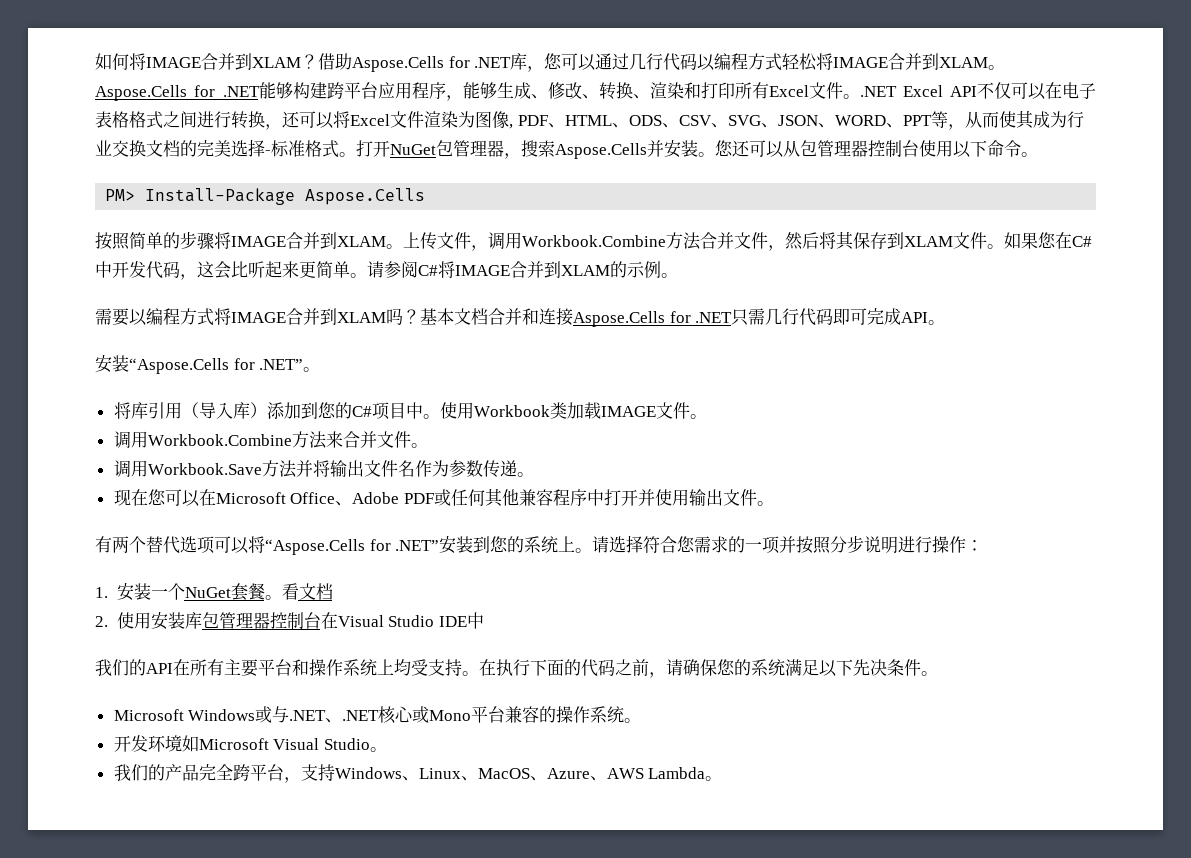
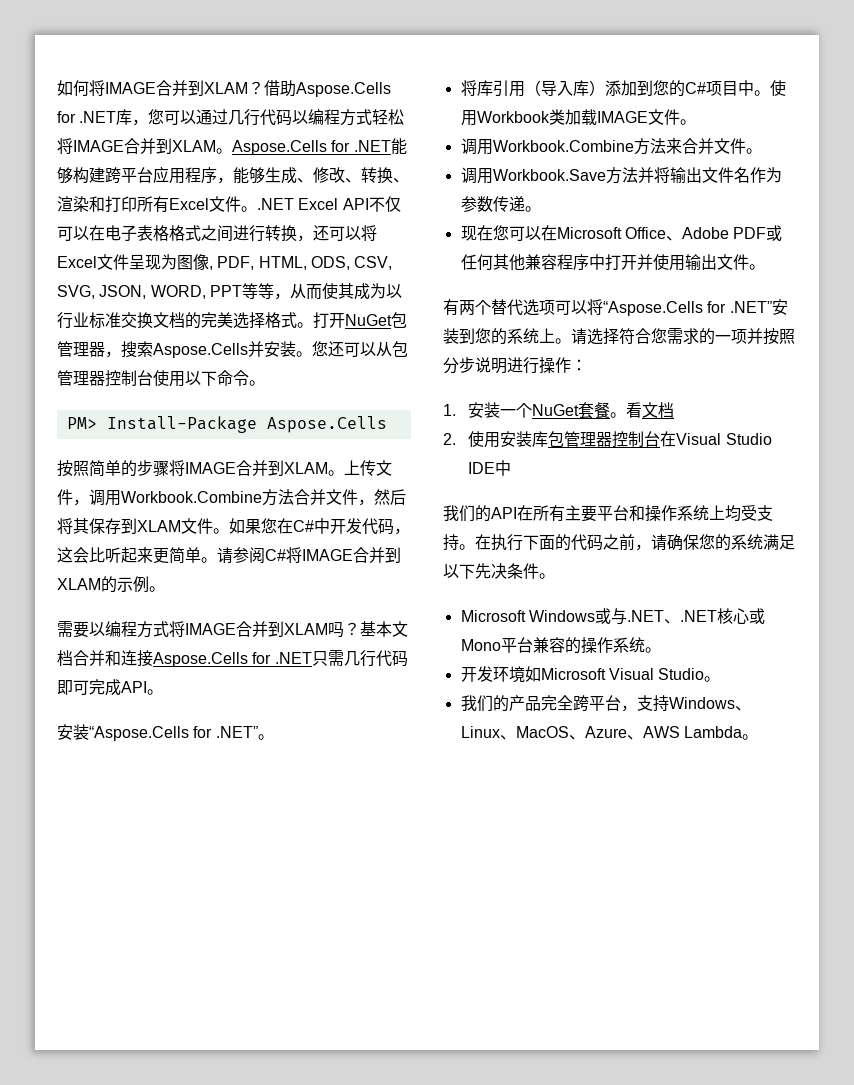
[424,111,458,128] 渲染 -> [129,254,161,270] 呈现
[517,115,932,128] PDF、HTML、ODS、CSV、SVG、JSON、WORD、PPT -> [217,256,393,270] [57,283,258,299] PDF, HTML, ODS, CSV, SVG, JSON, WORD, PPT等
[1066,111,1084,128] [95,140,112,156] 行业 -> [385,284,402,298] [57,312,121,329] 以行业标准
[265,140,305,157] -标准 -> (265, 320) none

